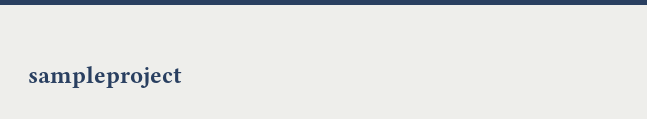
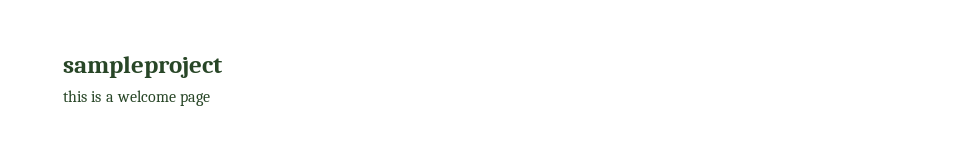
(182, 77) none -> [63,90,211,106] // this is a welcome page

